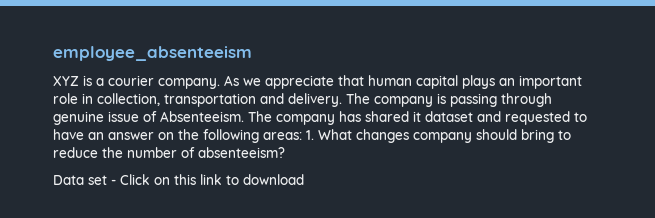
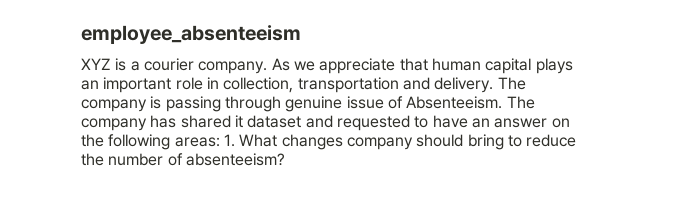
[53,174,304,185] // Data set - Click on this link to download -> (285, 159) none

